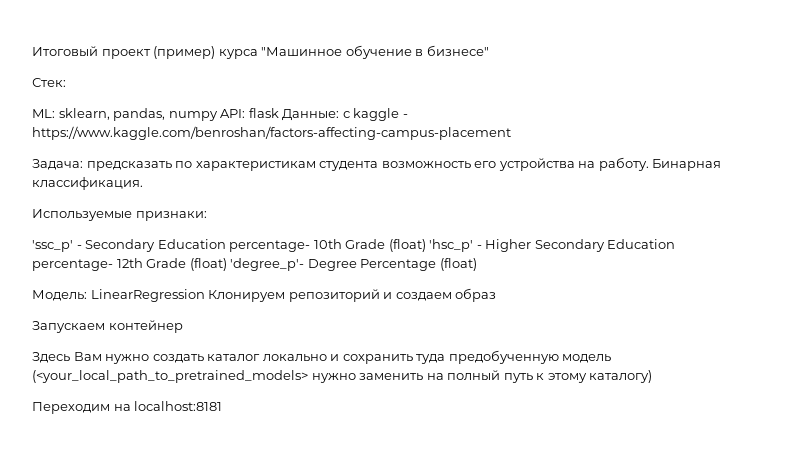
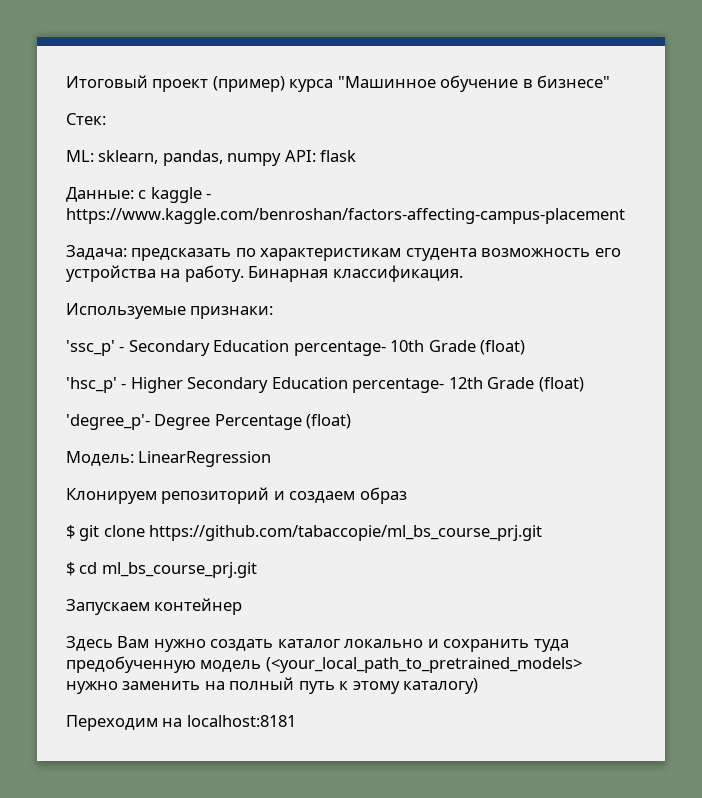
(279, 113) none -> (357, 156) //
(426, 245) none -> (526, 347) //
(227, 264) none -> (584, 384) //
(205, 295) none -> (272, 459) //
(497, 295) none -> [66,525,543,541] [66,562,257,578] // $ git clone https://github.com/tabaccopie/ml_bs_course_prj.git // $ cd ml_bs_course_prj.git

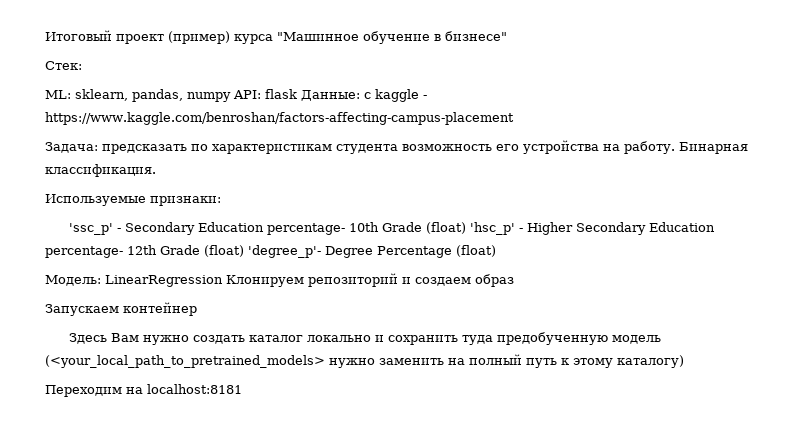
(357, 156) // -> (297, 94) none
(526, 347) // -> (466, 228) none
(584, 384) // -> (244, 251) none
(272, 459) // -> (223, 281) none
[66,525,543,541] [66,562,257,578] // $ git clone https://github.com/tabaccopie/ml_bs_course_prj.git // $ cd ml_bs_course_prj.git -> (514, 280) none

